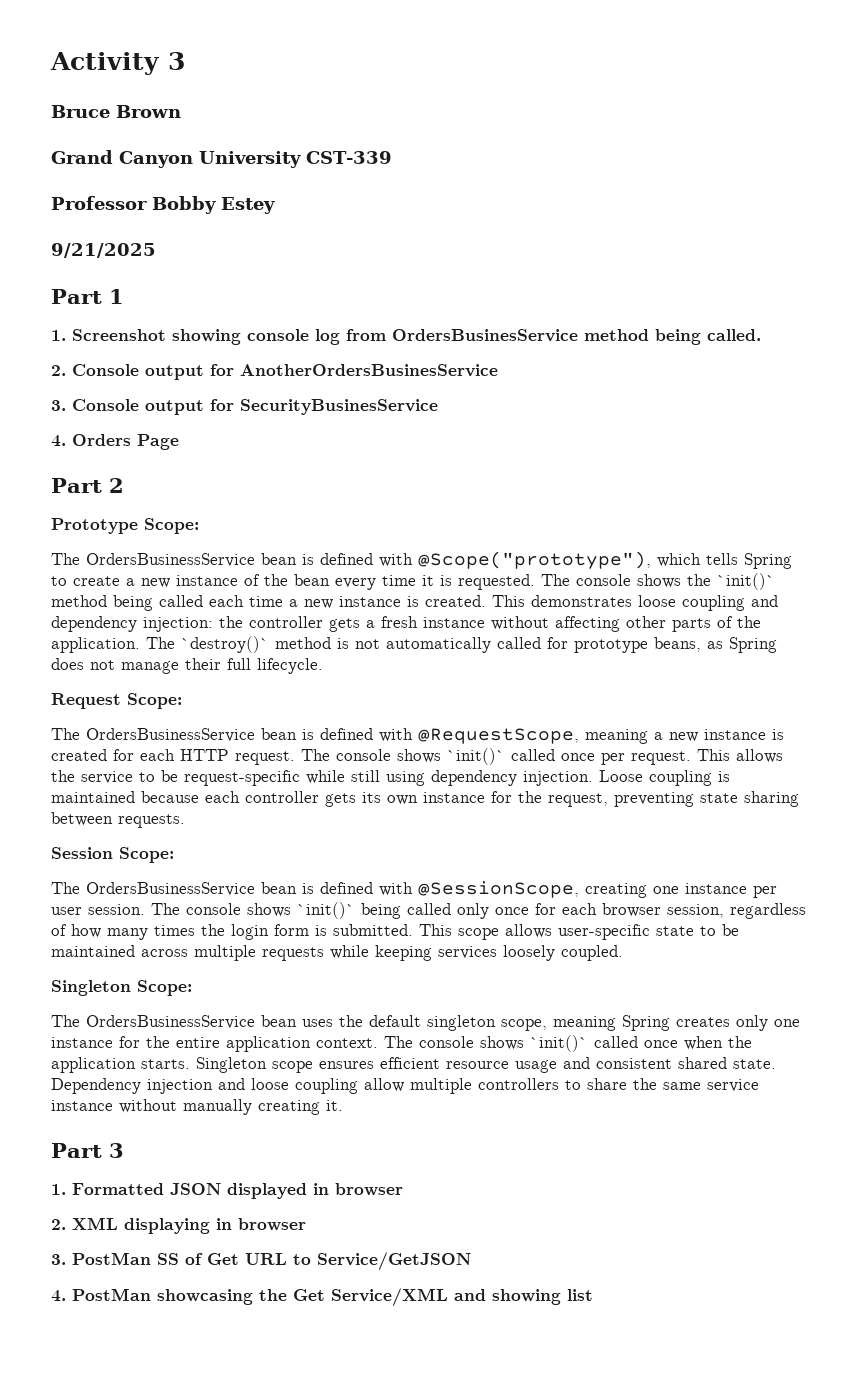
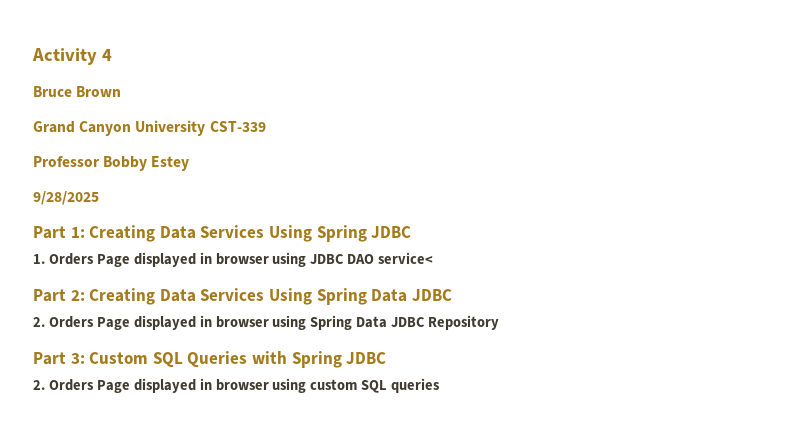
[168,52,185,70] 3 -> [101,49,112,61] 4
[51,243,156,258] [51,289,124,304] [51,329,761,345] [51,364,498,380] [51,399,438,415] [51,434,179,450] [51,478,124,493] [51,518,199,534] [51,551,792,569] [51,573,775,590] [51,595,778,611] [51,616,761,632] [51,636,777,653] [51,658,323,674] [51,693,182,709] [51,728,784,744] [51,748,783,765] [51,770,730,786] [51,791,799,807] [51,812,185,828] [51,847,174,863] [51,881,777,898] [51,902,806,919] [51,924,739,940] [51,945,623,961] [51,980,192,996] [51,1015,800,1031] [51,1035,752,1052] [51,1057,776,1073] [51,1078,759,1094] [51,1099,343,1115] [51,1143,124,1158] [51,1183,403,1199] [51,1217,306,1234] [51,1252,471,1271] [51,1288,593,1307] 9/21/2025 // Part 1 // 1. Screenshot showing console log from OrdersBusinesService method being called. // 2. Console output for AnotherOrdersBusinesService // 3. Console output for SecurityBusinesService // 4. Orders Page // Part 2 // Prototype Scope: // The OrdersBusinessService bean is defined with @Scope("prototype"), which tells Spring to create a new instance of the bean every time it is requested. The console shows the `init()` method being called each time a new instance is created. This demonstrates loose coupling and dependency injection: the controller gets a fresh instance without affecting other parts of the application. The `destroy()` method is not automatically called for prototype beans, as Spring does not manage their full lifecycle. // Request Scope: // The OrdersBusinessService bean is defined with @RequestScope, meaning a new instance is created for each HTTP request. The console shows `init()` called once per request. This allows the service to be request-specific while still using dependency injection. Loose coupling is maintained because each controller gets its own instance for the request, preventing state sharing between requests. // Session Scope: // The OrdersBusinessService bean is defined with @SessionScope, creating one instance per user session. The console shows `init()` being called only once for each browser session, regardless of how many times the login form is submitted. This scope allows user-specific state to be maintained across multiple requests while keeping services loosely coupled. // Singleton Scope: // The OrdersBusinessService bean uses the default singleton scope, meaning Spring creates only one instance for the entire application context. The console shows `init()` called once when the application starts. Singleton scope ensures efficient resource usage and consistent shared state. Dependency injection and loose coupling allow multiple controllers to share the same service instance without manually creating it. // Part 3 // 1. Formatted JSON displayed in browser // 2. XML displaying in browser // 3. PostMan SS of Get URL to Service/GetJSON // 4. PostMan showcasing the Get Service/XML and showing list -> [33,191,99,205] [33,225,412,242] [33,252,434,267] [33,288,452,305] [33,315,500,330] [33,351,387,368] [33,378,441,393] 9/28/2025 // Part 1: Creating Data Services Using Spring JDBC // 1. Orders Page displayed in browser using JDBC DAO service< // Part 2: Creating Data Services Using Spring Data JDBC // 2. Orders Page displayed in browser using Spring Data JDBC Repository // Part 3: Custom SQL Queries with Spring JDBC // 2. Orders Page displayed in browser using custom SQL queries

